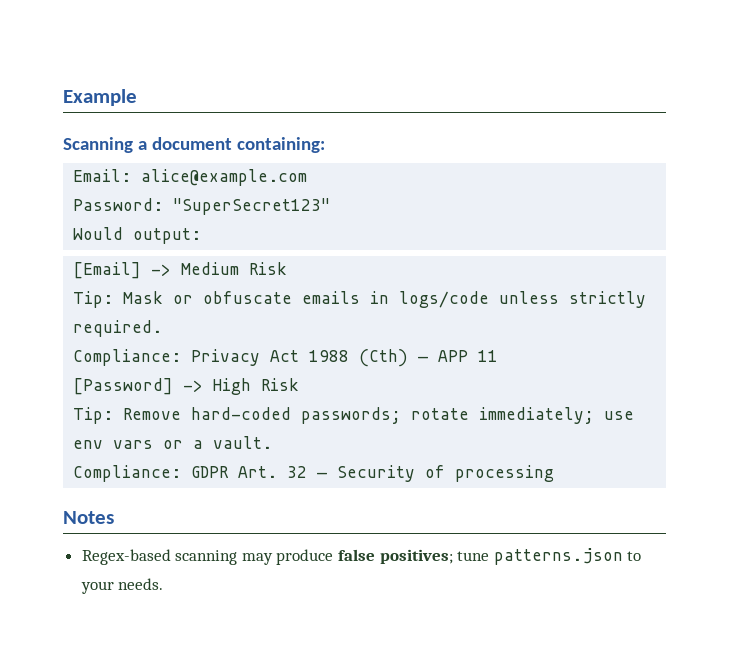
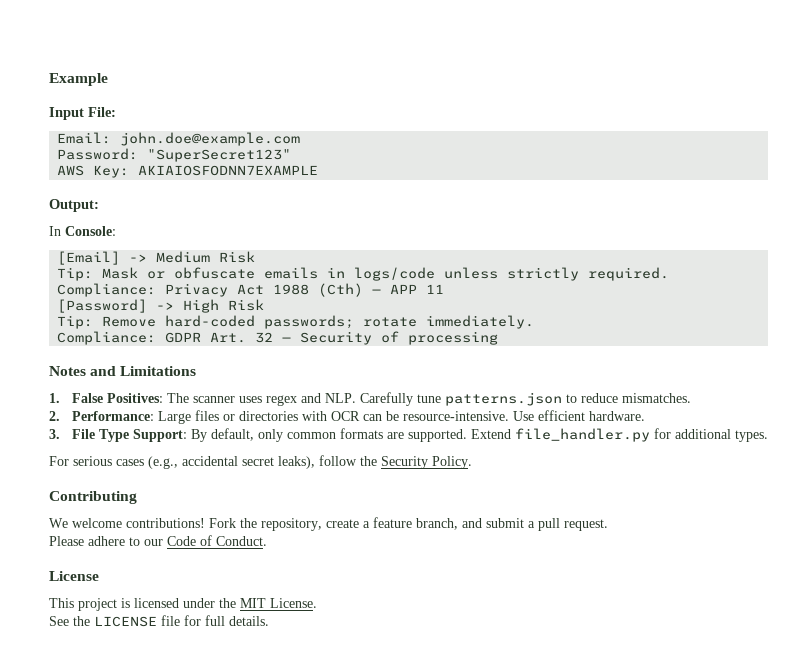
[63,137,326,153] Scanning a document containing: -> [49,107,116,120] Input File:
[141,169,308,186] alice@example.com -> [120,132,301,146] john.doe@example.com
[73,227,202,244] Would output: -> [57,165,319,178] [49,199,99,212] [49,226,116,236] AWS Key: AKIAIOSFODNN7EXAMPLE // Output: // In Console:
[479,407,635,424] [73,436,273,449] immediately; use env vars or a vault. -> [426,315,535,329] immediately.
[81,548,642,565] [80,578,164,594] // Regex-based scanning may produce false positives; tune patterns.json to your needs. -> [90,366,197,376] [49,392,691,406] [49,410,645,424] [49,428,768,442] [49,455,472,469] [49,491,137,504] [49,517,608,531] [49,535,267,546] [49,571,99,581] [49,598,317,611] [49,615,269,627] and Limitations // 1. False Positives: The scanner uses regex and NLP. Carefully tune patterns.json to reduce mismatches. // 2. Performance: Large files or directories with OCR can be resource-intensive. Use efficient hardware. // 3. File Type Support: By default, only common formats are supported. Extend file_handler.py for additional types. // For serious cases (e.g., accidental secret leaks), follow the Security Policy. // Contributing // We welcome contributions! Fork the repository, create a feature branch, and submit a pull request. // Please adhere to our Code of Conduct. // License // This project is licensed under the MIT License. // See the LICENSE file for full details.

